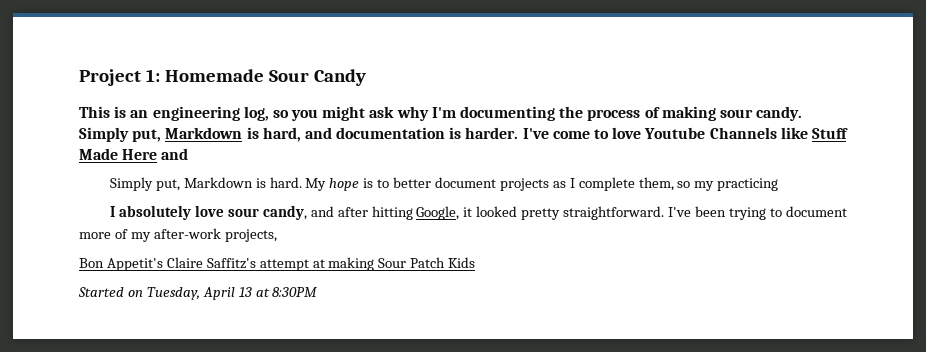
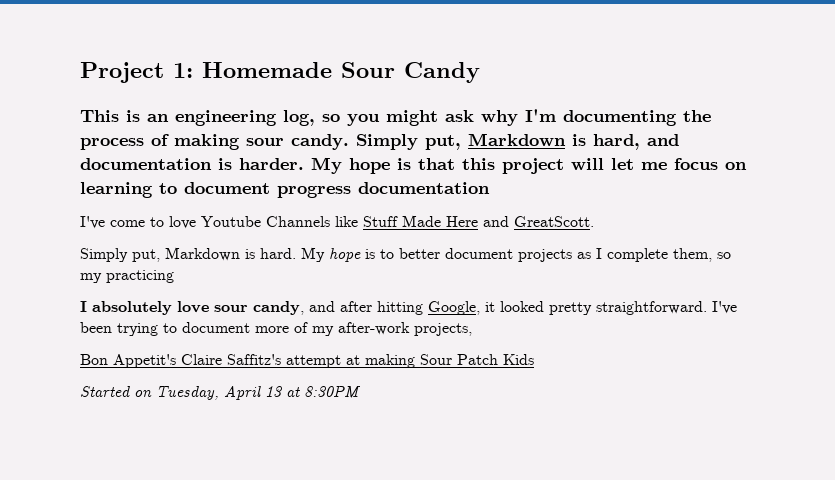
(519, 133) none -> [311,157,747,174] [80,182,490,198] My hope is that this project will let me focus on learning to document progress documentation //
(189, 154) none -> [514,216,594,227] GreatScott.

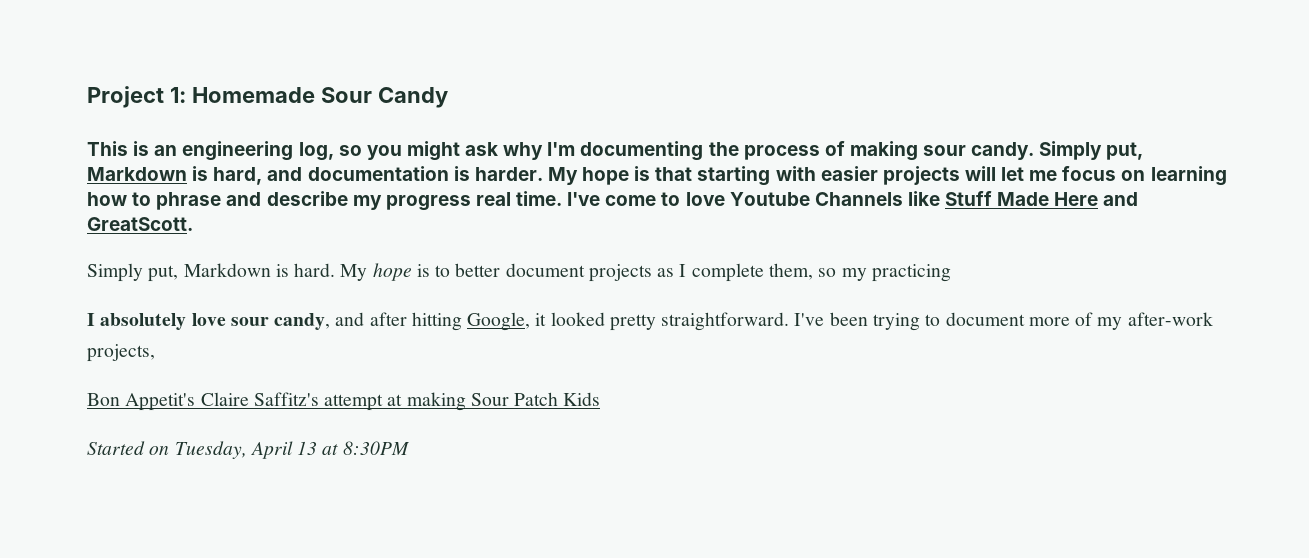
[462,158,564,174] this project -> [697,166,960,186] starting with easier projects
[159,182,490,198] to document progress documentation // -> [87,191,563,211] how to phrase and describe my progress real time.

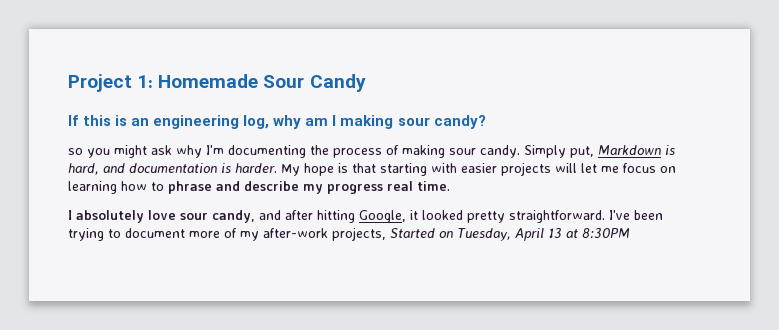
[87,141,128,156] This -> [68,115,112,126] If this
(334, 151) none -> [273,115,486,129] why am I making sour candy? //
[567,191,1139,206] [87,217,193,231] [87,263,951,282] I've come to love Youtube Channels like Stuff Made Here and GreatScott. // Simply put, Markdown is hard. My hope is to better document projects as I complete them, so my practicing -> (450, 186) none
[87,392,601,411] // Bon Appetit's Claire Saffitz's attempt at making Sour Patch Kids // -> (386, 234) none

